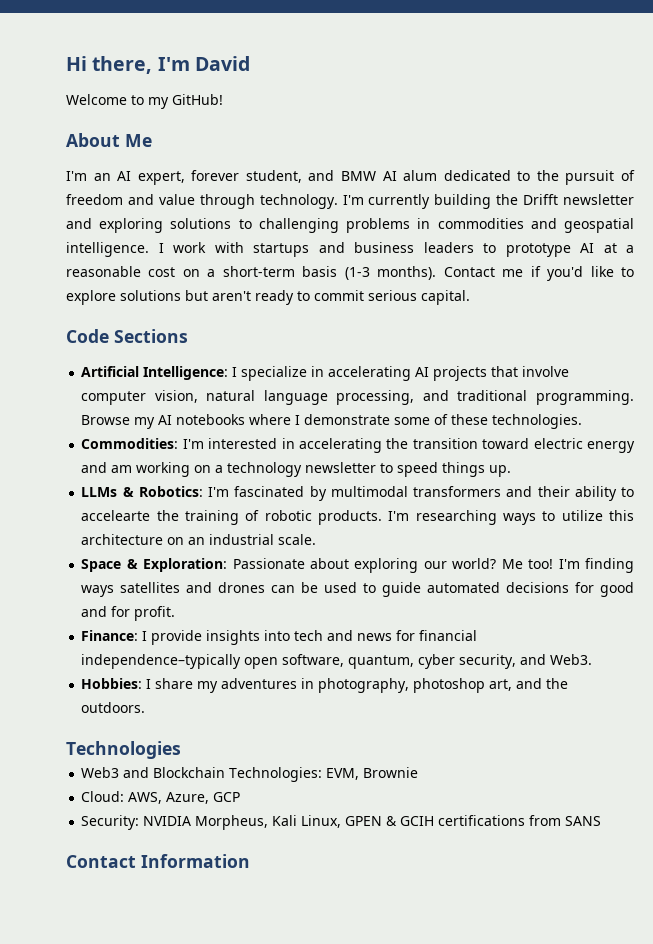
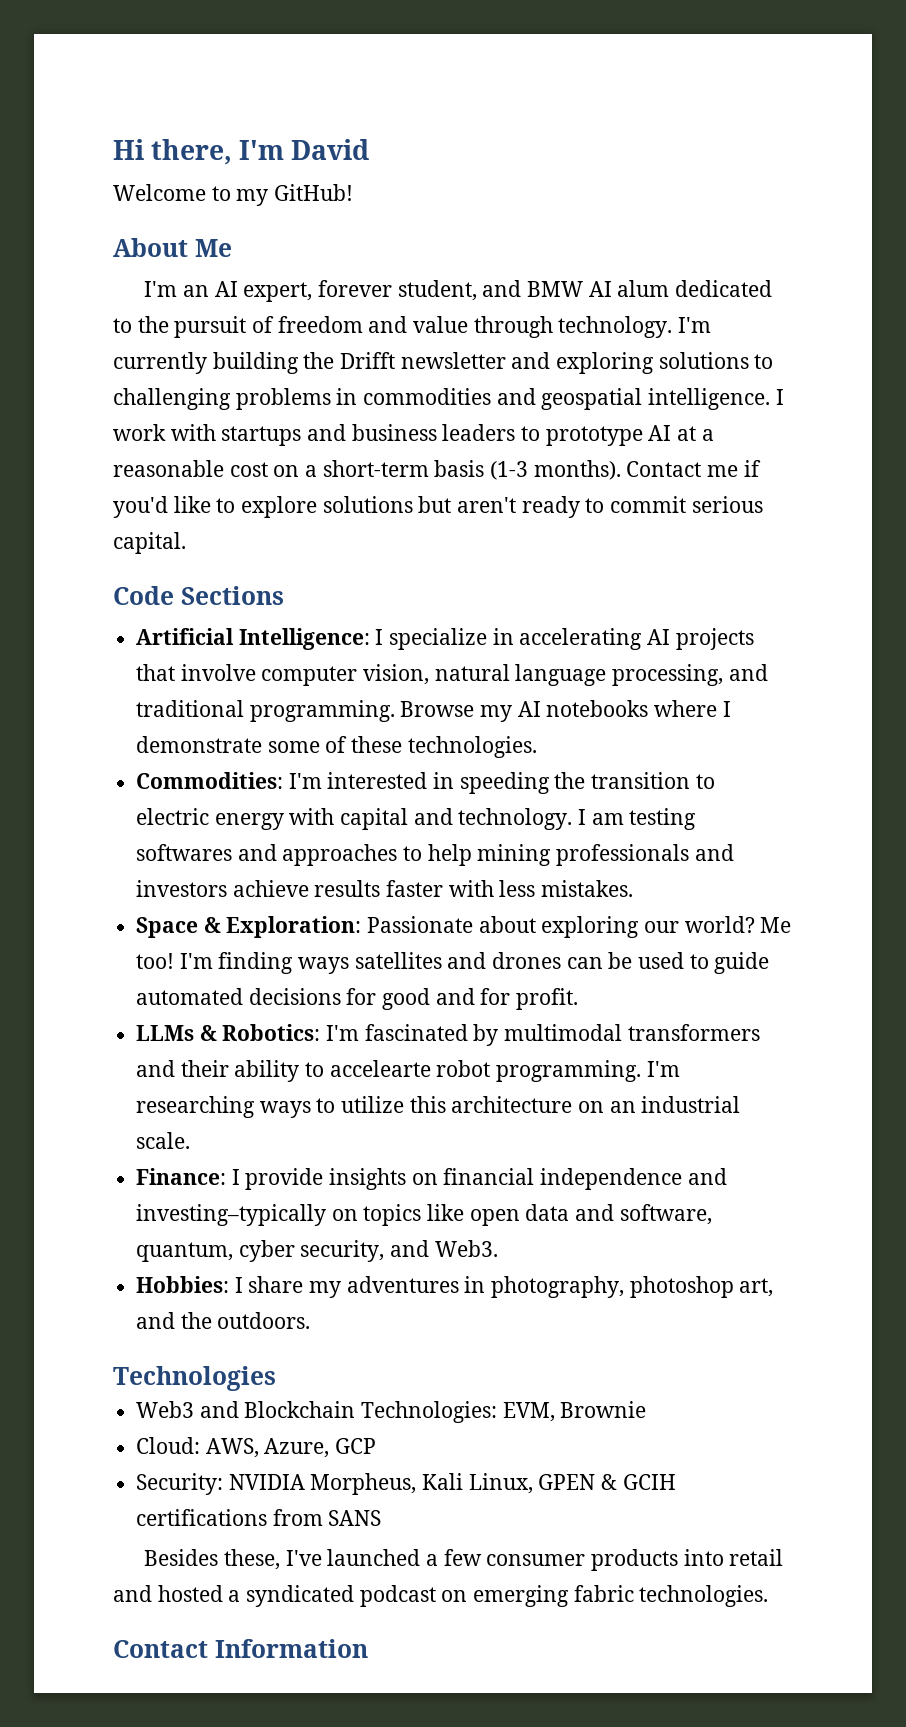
[299,438,382,453] accelerating -> [459,772,550,794] speeding
[482,438,530,449] toward -> [695,774,715,789] to
[81,462,512,477] [81,486,635,501] [81,510,635,525] [81,534,317,545] and am working on a technology newsletter to speed things up. // LLMs & Robotics: I'm fascinated by multimodal transformers and their ability to accelearte the training of robotic products. I'm researching ways to utilize this architecture on an industrial scale. -> [289,808,697,830] [136,844,734,866] [136,880,634,897] with capital and technology. I am testing softwares and approaches to help mining professionals and investors achieve results faster with less mistakes.
[81,630,478,645] [81,654,279,669] Finance: I provide insights into tech and news for financial independence–typically open -> [136,1024,760,1046] [136,1060,680,1082] [136,1096,741,1118] [136,1132,191,1149] [136,1168,727,1190] [136,1204,615,1226] LLMs & Robotics: I'm fascinated by multimodal transformers and their ability to accelearte robot programming. I'm researching ways to utilize this architecture on an industrial scale. // Finance: I provide insights on financial independence and investing–typically on topics like open data and
(602, 821) none -> [144,1549,784,1571] [113,1585,769,1607] // Besides these, I've launched a few consumer products into retail and hosted a syndicated podcast on emerging fabric technologies.

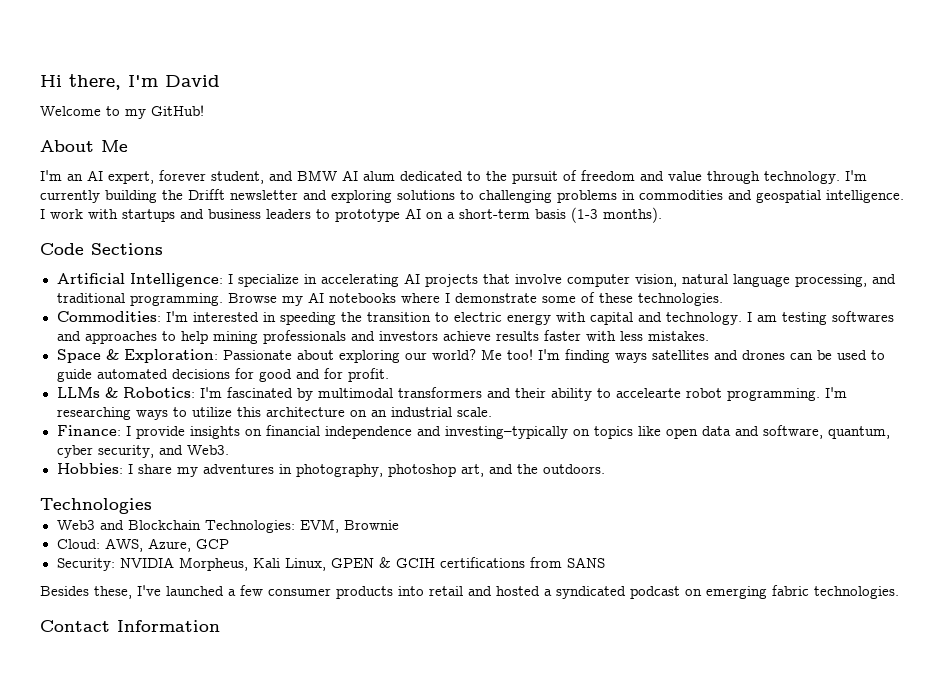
[677,426,714,441] [113,460,268,477] at a reasonable cost -> (421, 213) none
[626,460,761,477] [113,496,763,518] [113,532,186,554] Contact me if you'd like to explore solutions but aren't ready to commit serious capital. -> (662, 215) none

